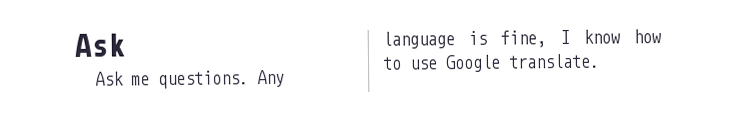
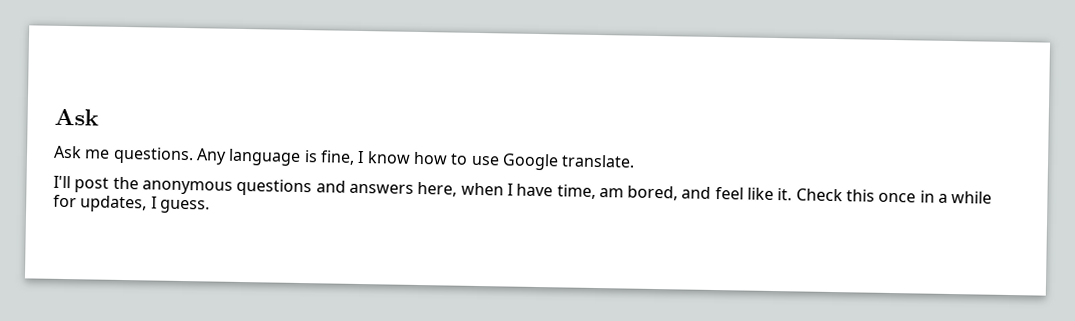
(600, 61) none -> [53,175,993,204] [53,194,210,214] // I'll post the anonymous questions and answers here, when I have time, am bored, and feel like it. Check this once in a while for updates, I guess.

